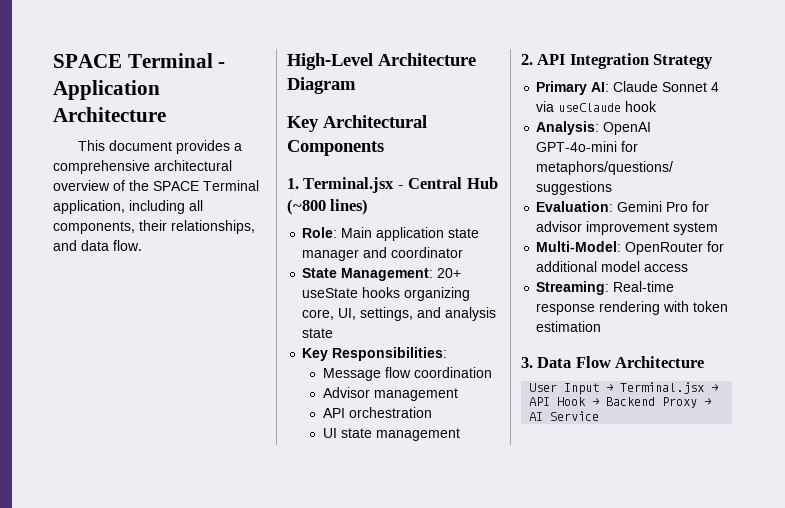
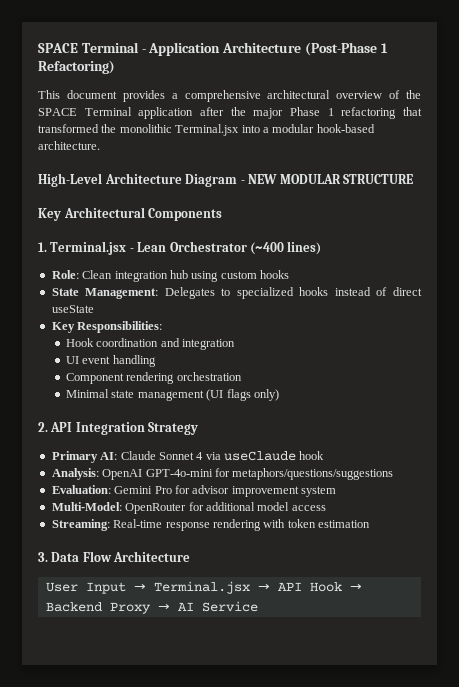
(166, 114) none -> [304,42,388,56] [38,60,115,74] (Post-Phase 1 Refactoring)
[53,200,203,214] [53,220,255,234] [53,240,142,251] application, including all components, their relationships, and data flow. -> [138,107,422,119] [38,124,375,136] [38,141,100,150] application after the major Phase 1 refactoring that transformed the monolithic Terminal.jsx into a modular hook-based architecture.
(356, 85) none -> [240,174,414,184] - NEW MODULAR STRUCTURE
[408,177,498,189] [287,199,326,215] Central Hub (~800 -> [137,241,284,255] Lean Orchestrator (~400
[341,227,480,241] [302,247,464,261] [302,268,462,281] [302,287,471,301] [302,307,497,321] [302,328,334,338] Main application state manager and coordinator // State Management: 20+ useState hooks organizing core, UI, settings, and analysis state -> [82,270,289,282] [51,287,422,299] [51,305,94,313] Clean integration hub using custom hooks // State Management: Delegates to specialized hooks instead of direct useState
[322,367,411,381] Message flow -> [66,338,95,347] Hook
[322,387,458,401] [322,408,345,418] // Advisor management // API -> [160,338,236,350] [66,355,156,367] [66,372,175,384] and integration // UI event handling // Component rendering
[322,428,337,438] UI -> [66,389,110,398] Minimal
(460, 434) none -> [206,389,279,401] (UI flags only)

